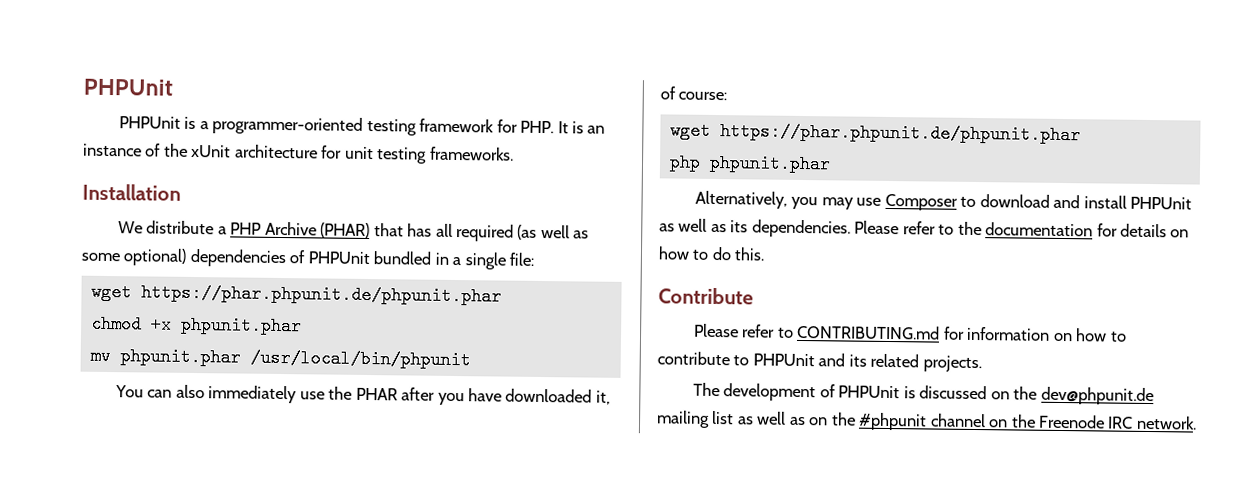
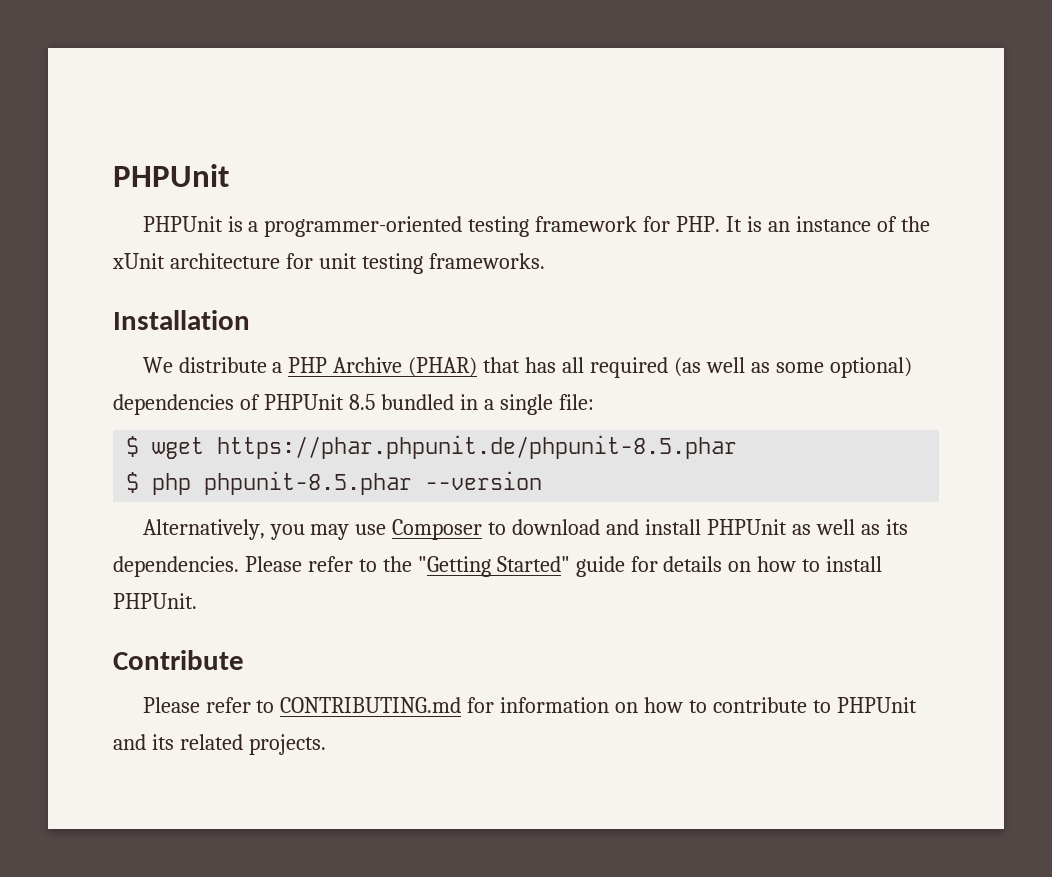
(370, 258) none -> [348,394,375,410] 8.5
[90,282,502,306] [90,314,302,336] [89,346,471,370] [114,384,611,406] [660,86,728,101] [669,121,1081,145] [668,153,831,174] wget https://phar.phpunit.de/phpunit.phar // chmod +x phpunit.phar // mv phpunit.phar /usr/local/bin/phpunit // You can also immediately use the PHAR after you have downloaded it, of course: // wget https://phar.phpunit.de/phpunit.phar // php phpunit.phar -> [126,435,738,459] [126,471,543,495] $ wget https://phar.phpunit.de/phpunit-8.5.phar // $ php phpunit-8.5.phar --version
[985,222,1094,237] documentation -> [417,556,625,577] "Getting Started" guide
[711,246,766,261] do this. -> [826,556,883,572] [113,593,197,609] install PHPUnit.
[692,382,1154,406] [656,410,1197,431] // The development of PHPUnit is discussed on the dev@phpunit.de mailing list as well as on the #phpunit channel on the Freenode IRC network. -> (326, 744) none

